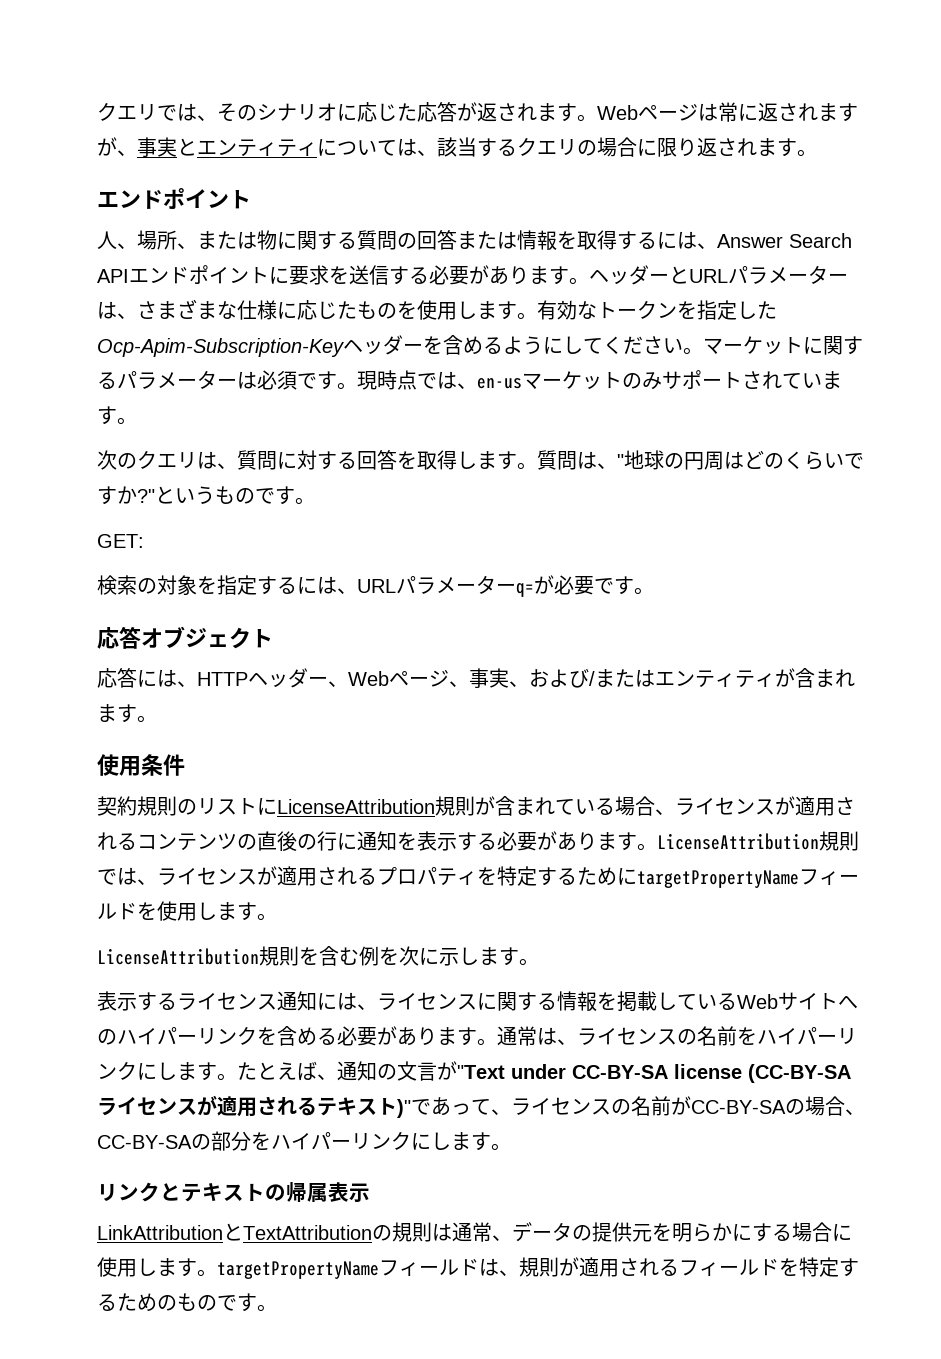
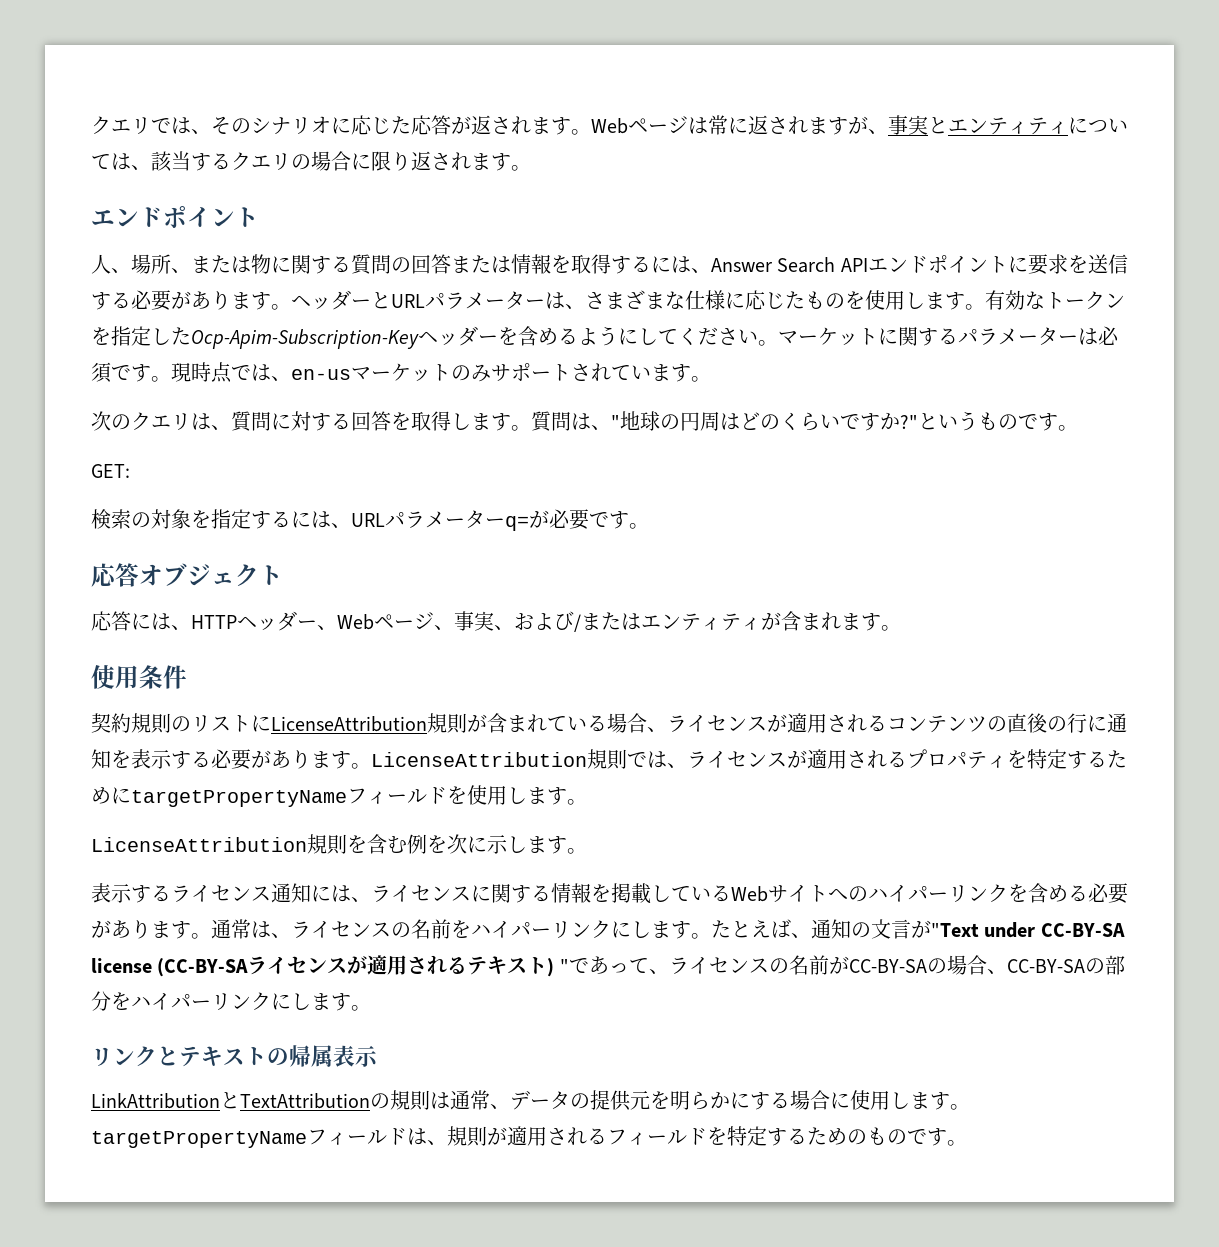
[397,1099,411,1118] )" -> [547,958,569,977] ) "

